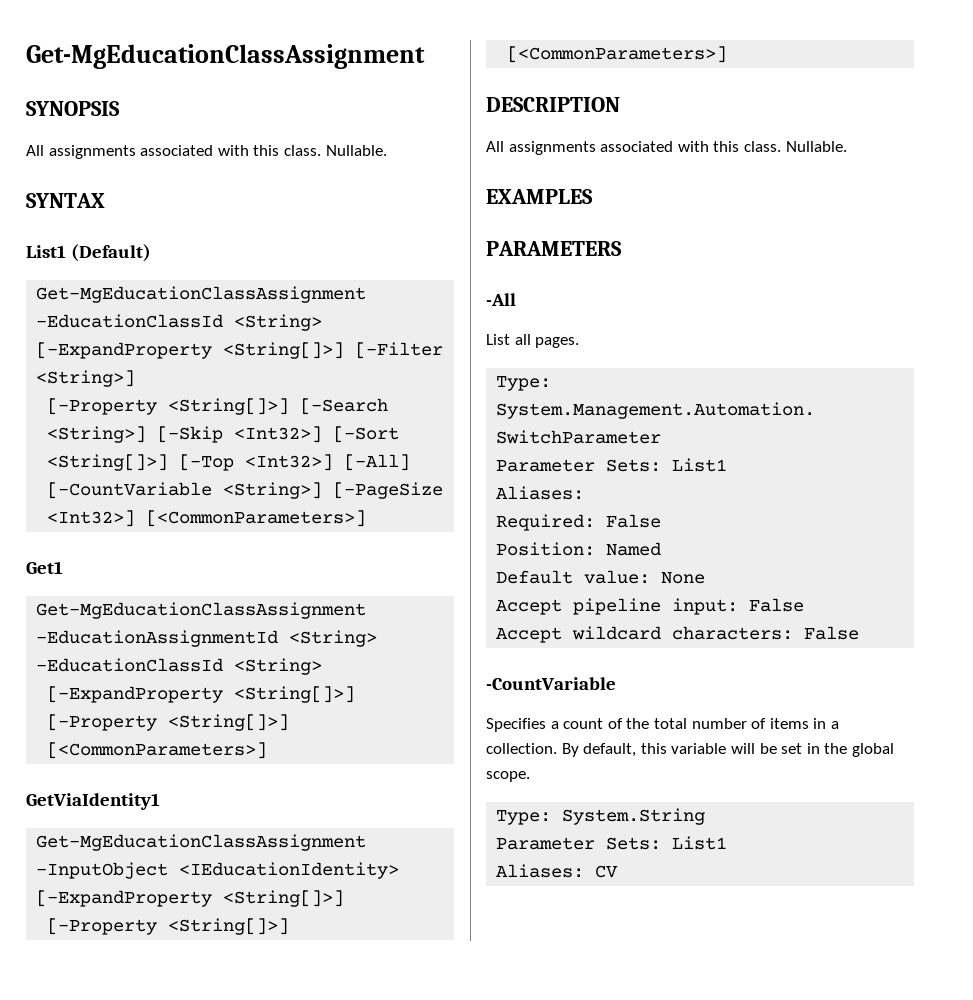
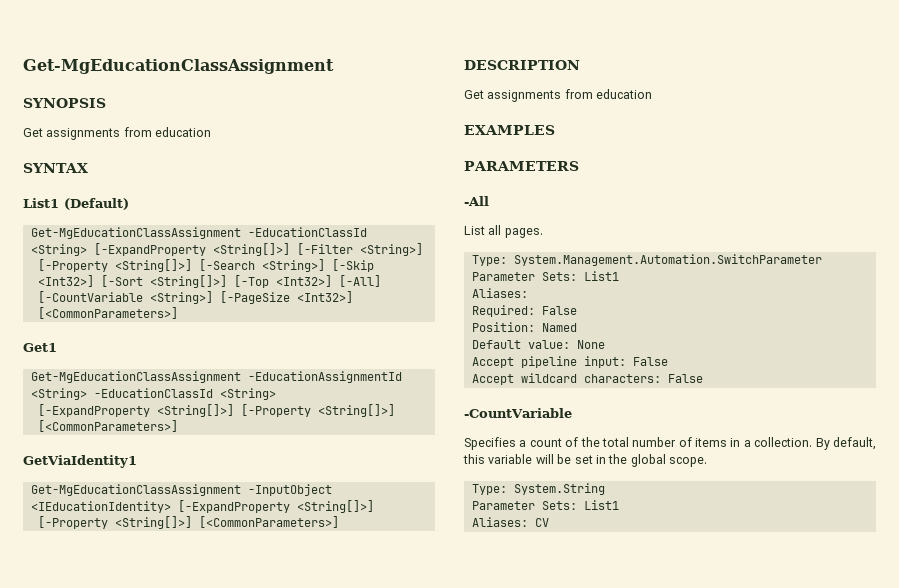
[26,145,387,159] All assignments associated with this class. Nullable. -> [23,127,212,140] Get assignments from education
[486,141,847,155] All assignments associated with this class. Nullable. -> [464,89,653,102] Get assignments from education

